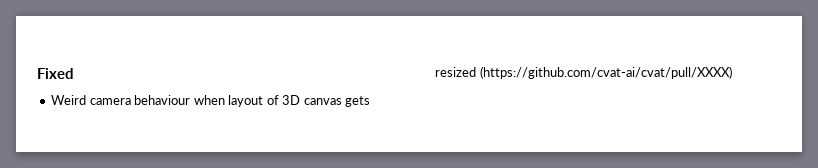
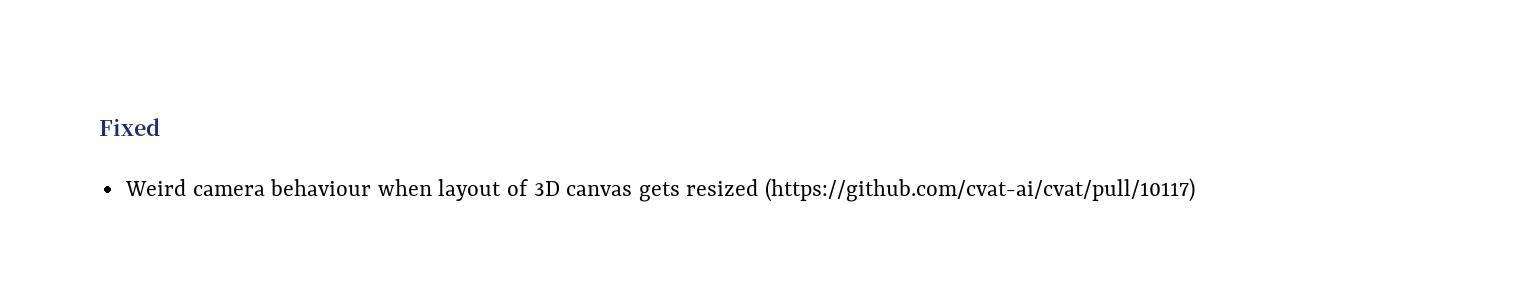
[479,66,732,79] (https://github.com/cvat-ai/cvat/pull/XXXX) -> [765,178,1196,202] (https://github.com/cvat-ai/cvat/pull/10117)

